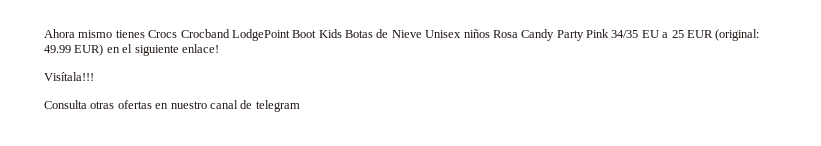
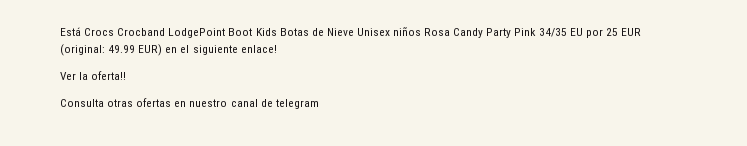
[44,29,145,38] Ahora mismo tienes -> [60,27,81,36] Está
[662,32,669,38] a -> [585,29,603,38] por
[44,72,94,81] Visítala!!! -> [60,71,127,80] Ver la oferta!!

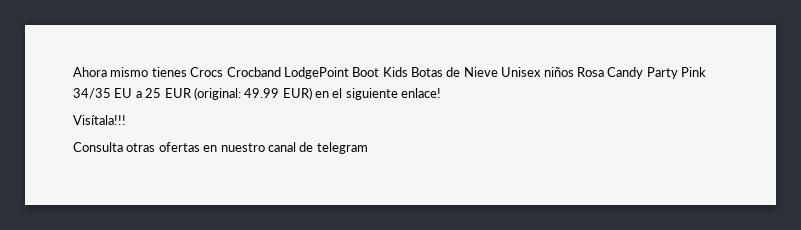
[60,27,81,36] Está -> [73,67,187,77] Ahora mismo tienes
[585,29,603,38] por -> [135,91,142,98] a
[60,71,127,80] Ver la oferta!! -> [73,115,126,125] Visítala!!!

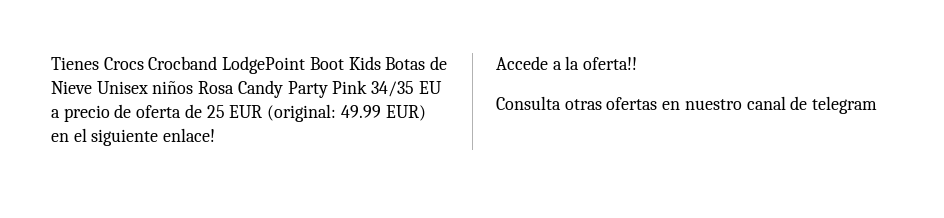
[73,67,187,77] Ahora mismo tienes -> [51,57,99,70] Tienes
(142, 94) none -> [63,104,202,122] precio de oferta de
[73,115,126,125] Visítala!!! -> [496,56,638,70] Accede a la oferta!!

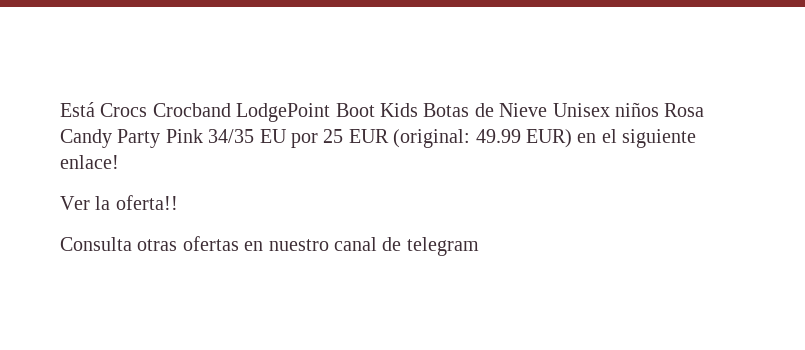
[51,57,99,70] Tienes -> [60,102,95,117] Está
[51,104,202,122] a precio de oferta de -> [291,133,318,148] por
[496,56,562,70] Accede a -> [60,196,90,210] Ver

